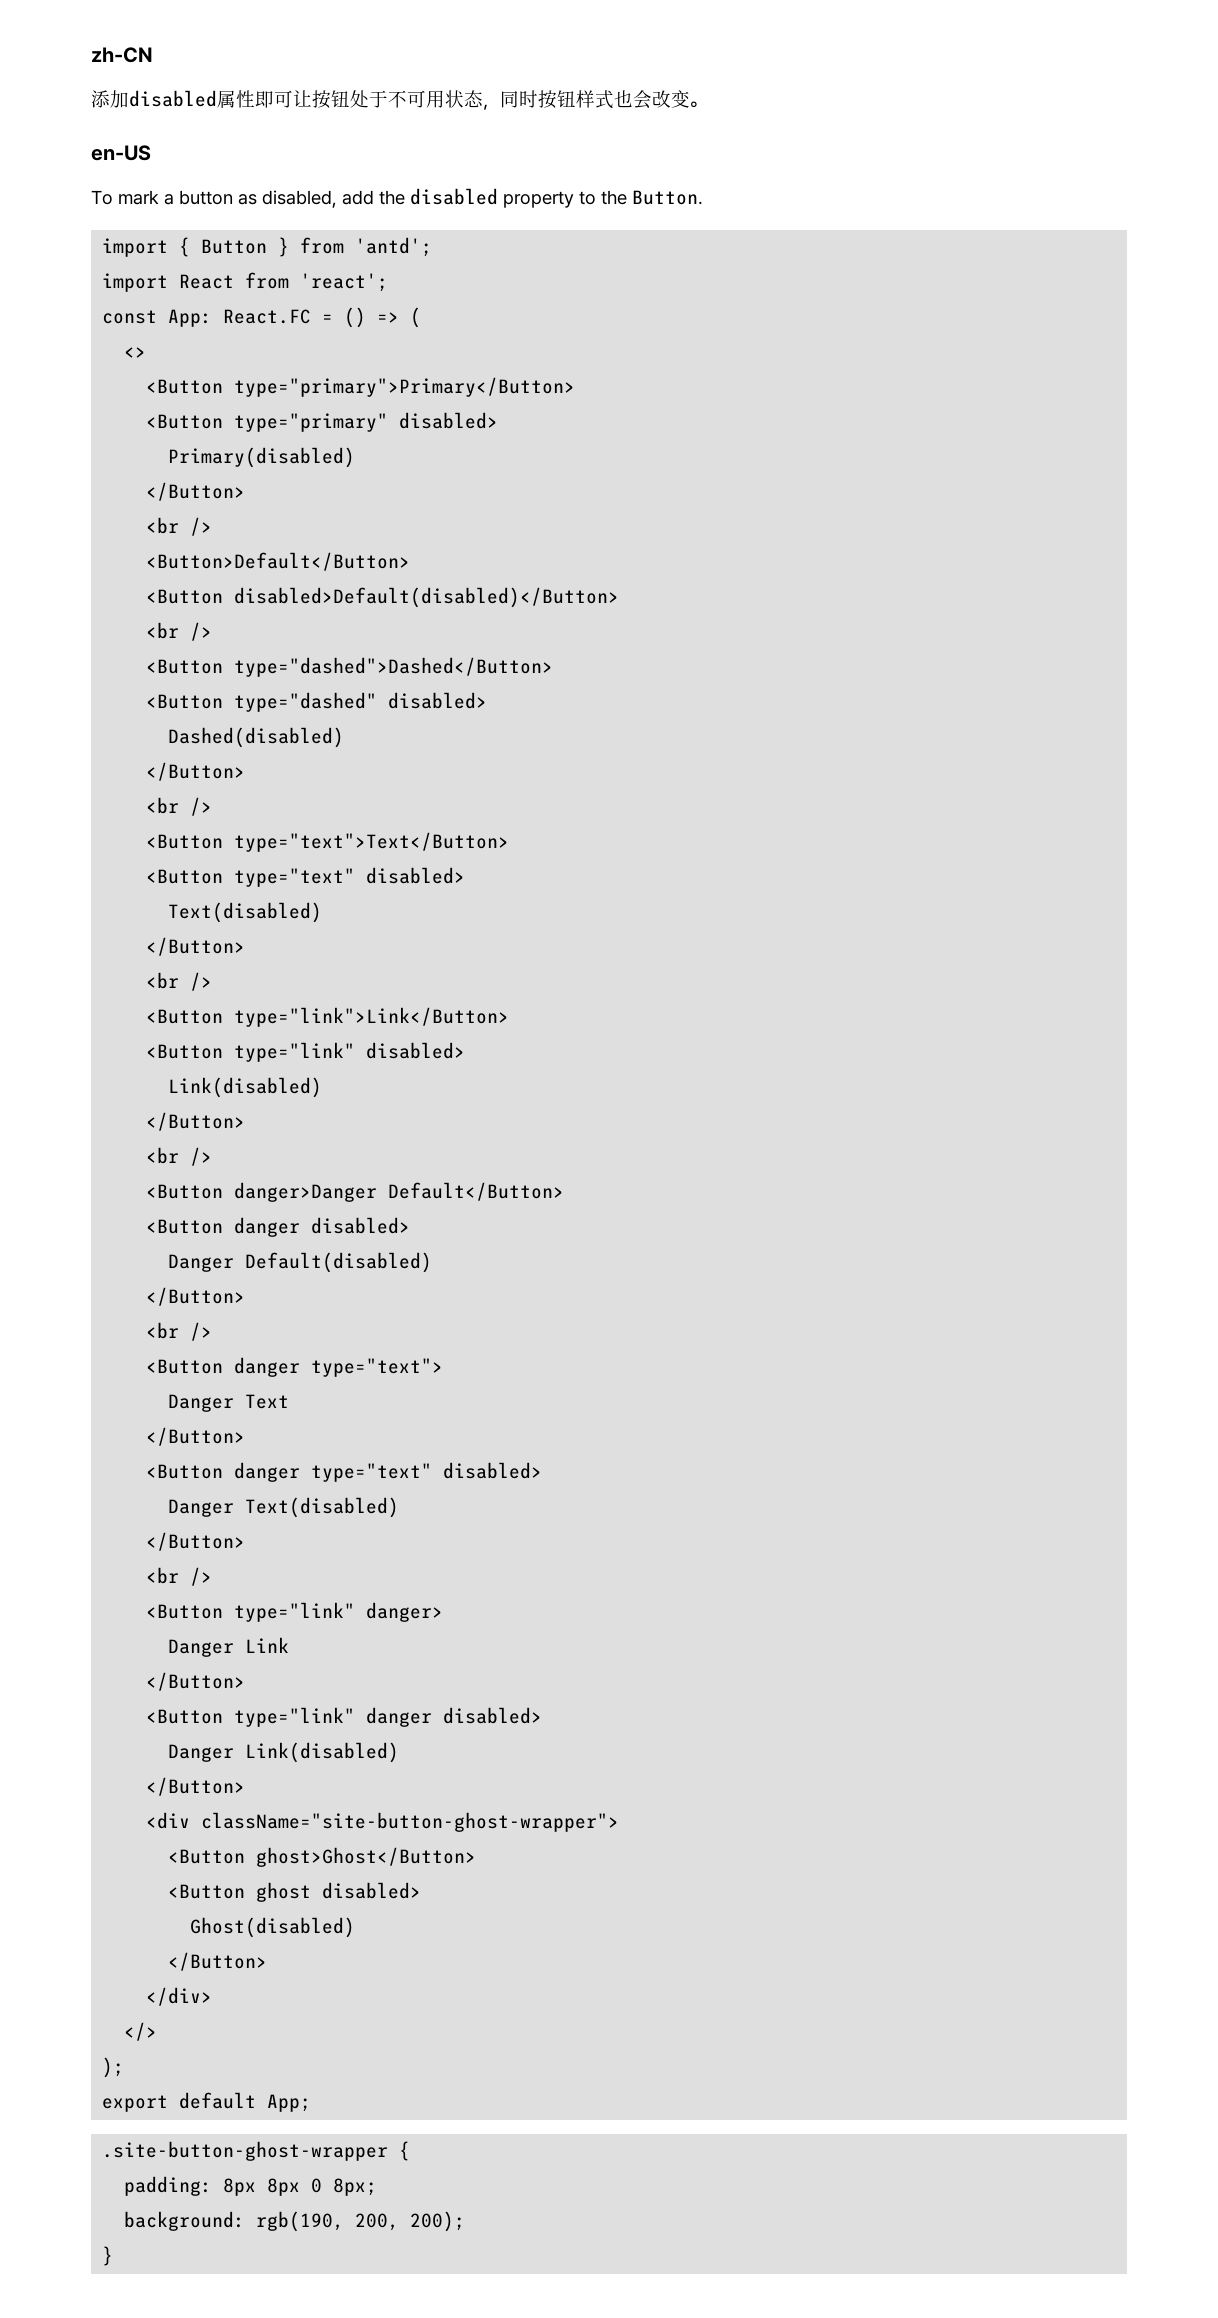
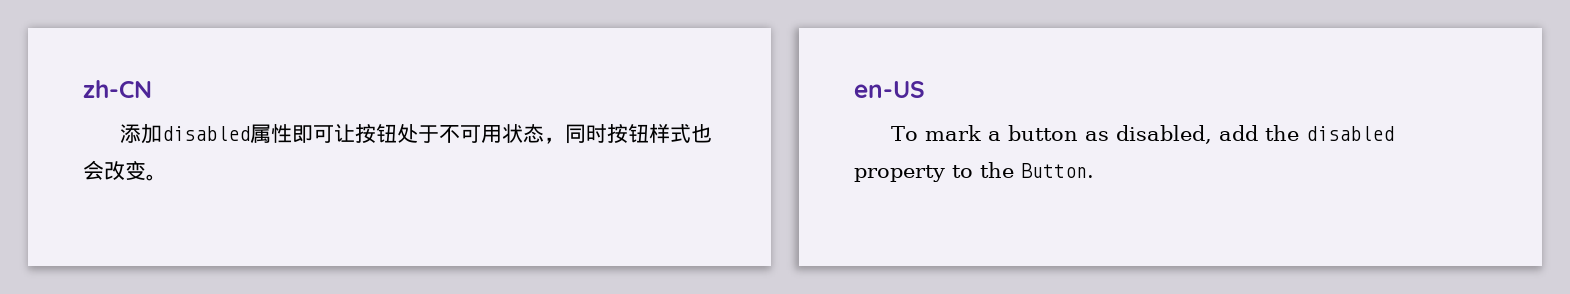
[102,237,433,257] [102,272,389,292] [102,307,422,328] [124,347,147,358] [146,377,576,397] [146,412,499,432] [168,447,356,468] [146,482,246,501] [146,517,213,536] [146,552,411,571] [146,587,620,608] [146,622,213,641] [146,657,554,677] [146,692,488,712] [168,727,345,748] [146,762,246,781] [146,797,213,816] [146,832,510,852] [146,867,466,887] [168,902,323,923] [146,937,246,956] [146,972,213,991] [146,1007,510,1027] [146,1042,466,1062] [168,1077,323,1098] [146,1112,246,1131] [146,1147,213,1166] [146,1182,565,1202] [146,1217,411,1237] [168,1252,433,1273] [146,1287,246,1306] [146,1322,213,1341] [146,1357,444,1377] [168,1394,290,1412] [146,1427,246,1446] [146,1462,543,1482] [168,1497,400,1518] [146,1532,246,1551] [146,1567,213,1586] [146,1602,444,1622] [168,1637,290,1657] [146,1672,246,1691] [146,1707,543,1727] [168,1742,400,1763] [146,1777,246,1796] [146,1812,620,1832] [168,1847,477,1867] [168,1882,422,1902] [190,1917,356,1938] [168,1952,268,1971] [146,1987,213,2006] [124,2022,158,2041] [102,2057,125,2078] [102,2092,312,2112] [102,2141,411,2161] [124,2176,378,2196] [124,2211,466,2232] [102,2246,114,2266] // import { Button } from 'antd'; // import React from 'react'; // const App: React.FC = () => ( // <> // <Button type="primary">Primary</Button> // <Button type="primary" disabled> // Primary(disabled) // </Button> // <br /> // <Button>Default</Button> // <Button disabled>Default(disabled)</Button> // <br /> // <Button type="dashed">Dashed</Button> // <Button type="dashed" disabled> // Dashed(disabled) // </Button> // <br /> // <Button type="text">Text</Button> // <Button type="text" disabled> // Text(disabled) // </Button> // <br /> // <Button type="link">Link</Button> // <Button type="link" disabled> // Link(disabled) // </Button> // <br /> // <Button danger>Danger Default</Button> // <Button danger disabled> // Danger Default(disabled) // </Button> // <br /> // <Button danger type="text"> // Danger Text // </Button> // <Button danger type="text" disabled> // Danger Text(disabled) // </Button> // <br /> // <Button type="link" danger> // Danger Link // </Button> // <Button type="link" danger disabled> // Danger Link(disabled) // </Button> // <div className="site-button-ghost-wrapper"> // <Button ghost>Ghost</Button> // <Button ghost disabled> // Ghost(disabled) // </Button> // </div> // </> // ); // export default App; // .site-button-ghost-wrapper { // padding: 8px 8px 0 8px; // background: rgb(190, 200, 200); // } -> (1094, 170) none

